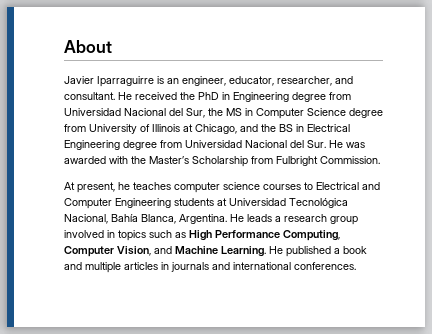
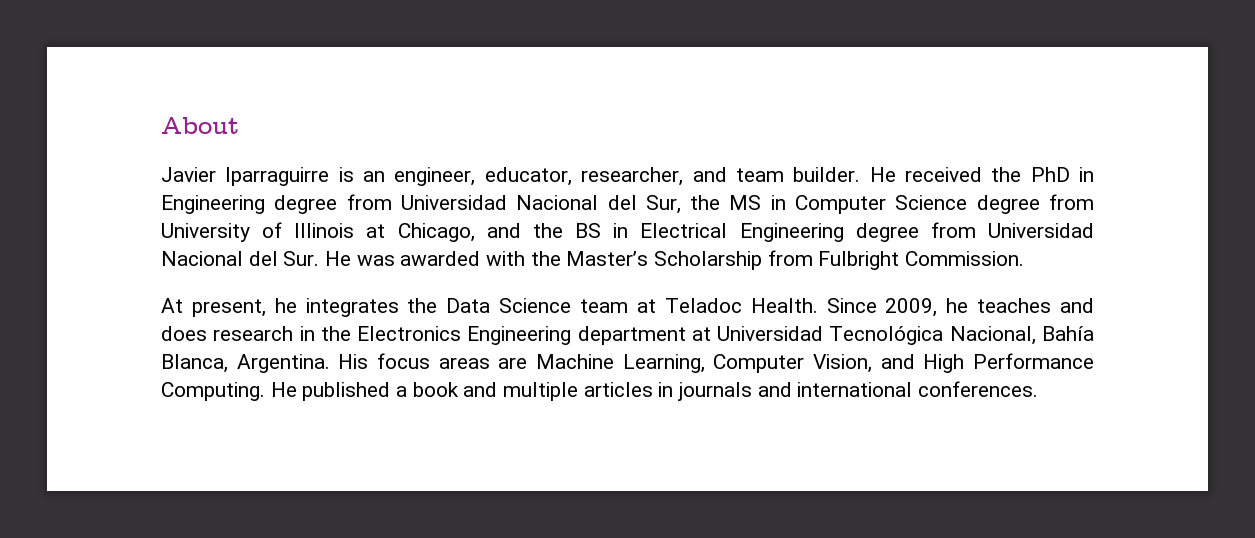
[64,92,115,100] consultant. -> [735,167,861,182] team builder.
[133,182,380,193] [64,198,214,209] teaches computer science courses to Electrical and Computer Engineering students -> [305,298,1094,317] [161,326,686,345] integrates the Data Science team at Teladoc Health. Since 2009, he teaches and does research in the Electronics Engineering department
[230,214,358,225] [64,230,340,241] [64,246,266,257] He leads a research group involved in topics such as High Performance Computing, Computer Vision, and Machine Learning. -> [338,353,1094,373] [161,382,265,401] His focus areas are Machine Learning, Computer Vision, and High Performance Computing.

